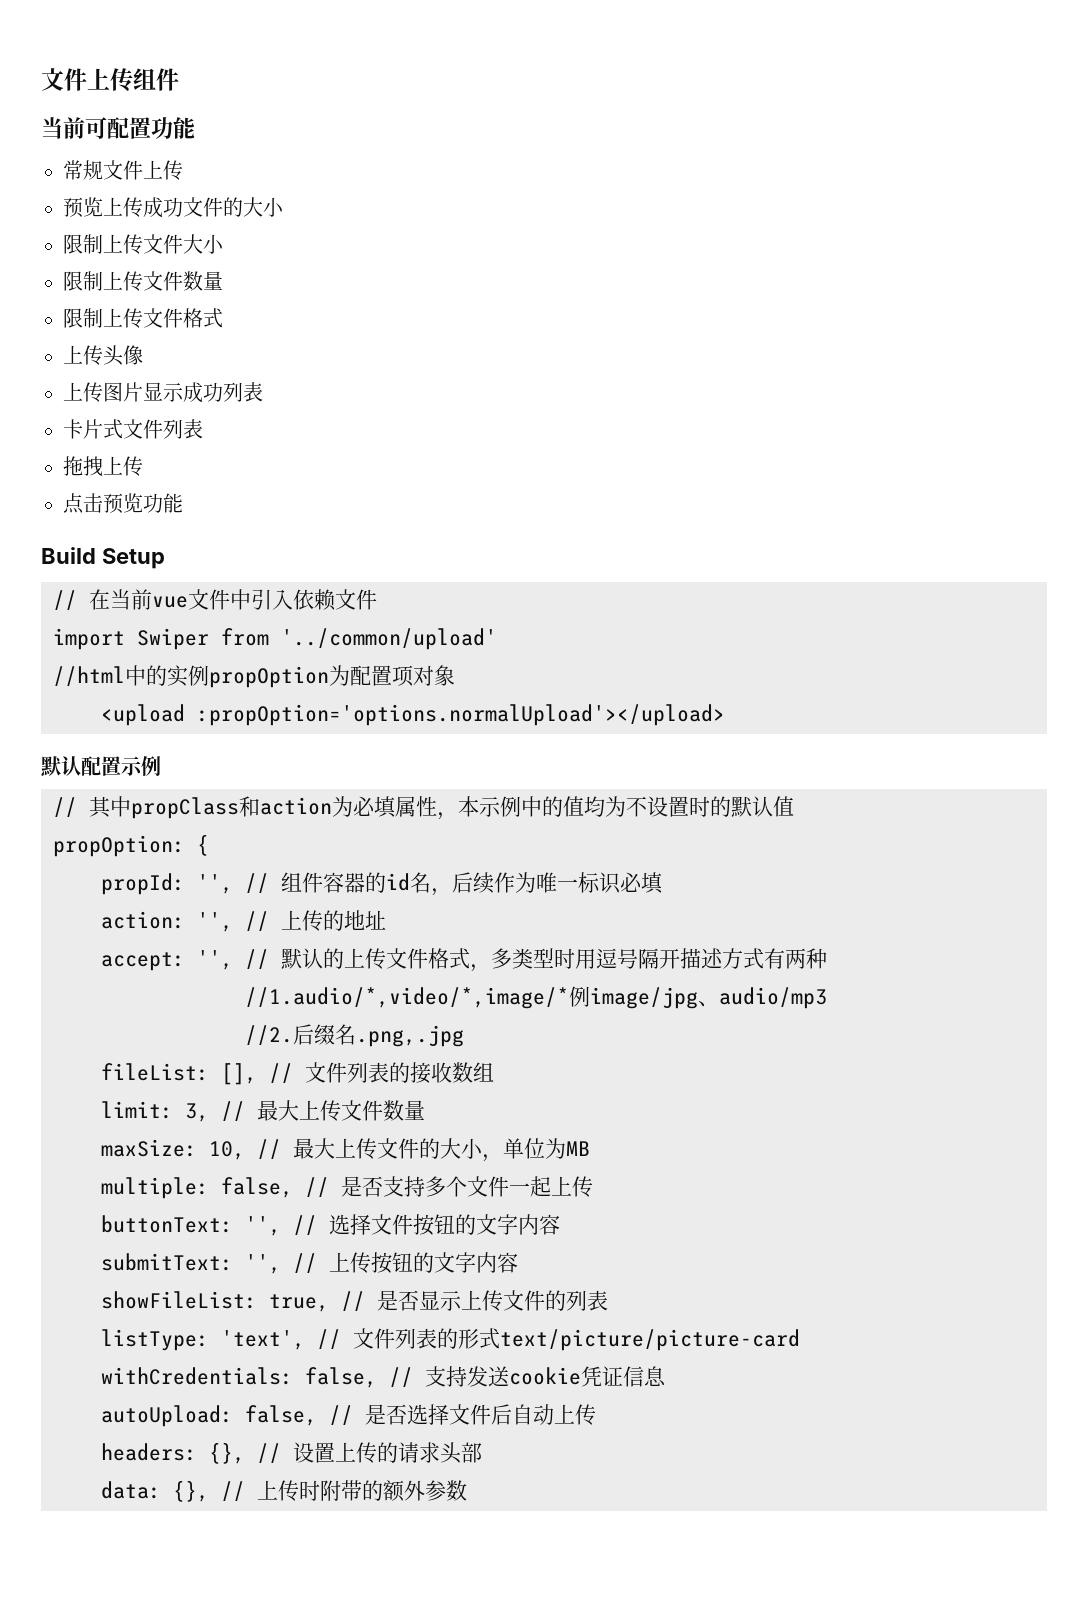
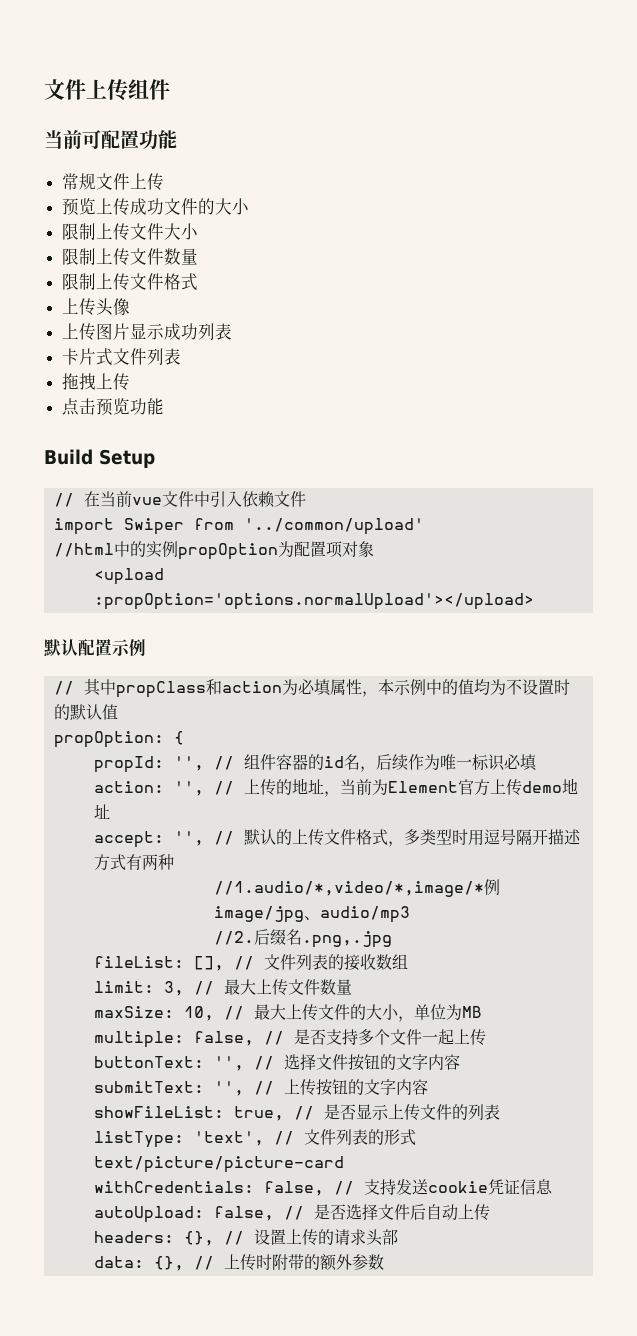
(386, 920) none -> [323,778,578,797] [93,804,110,819] ，当前为Element官方上传demo地址

